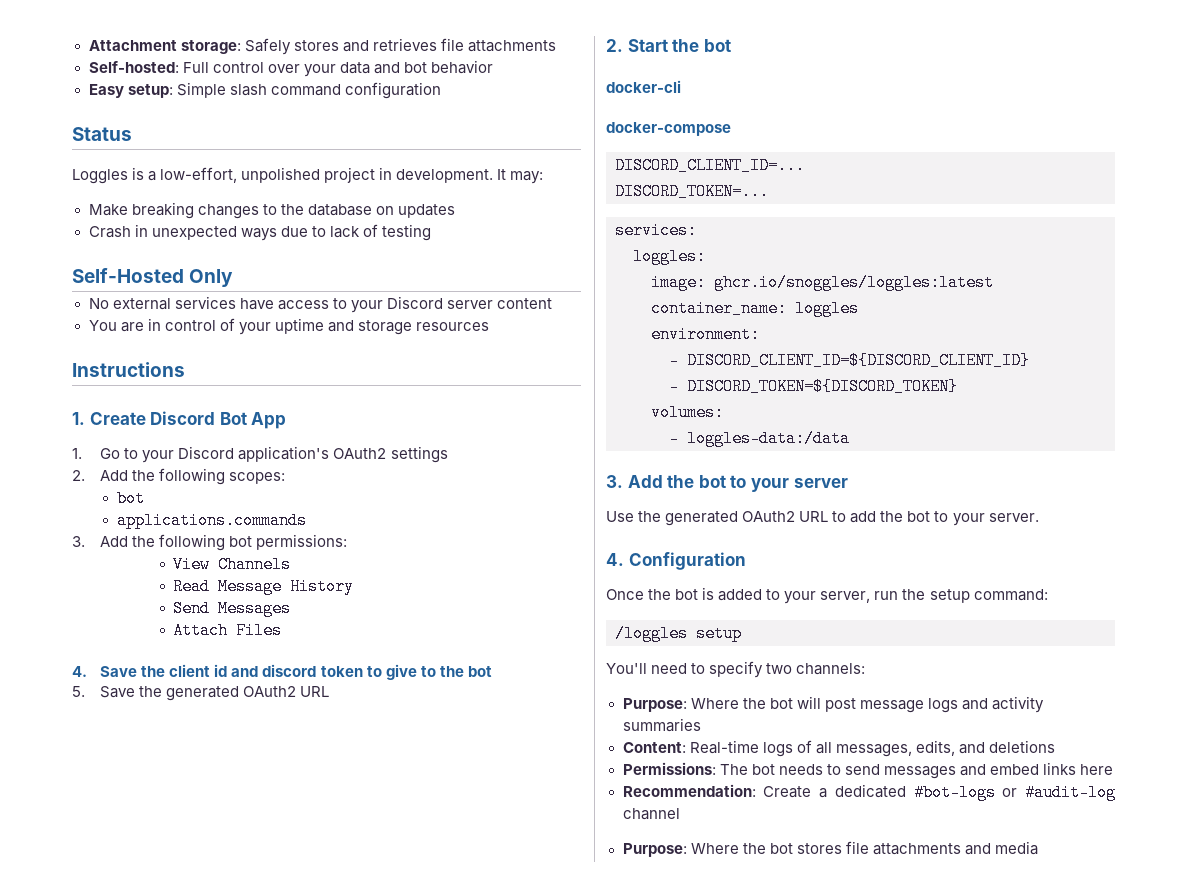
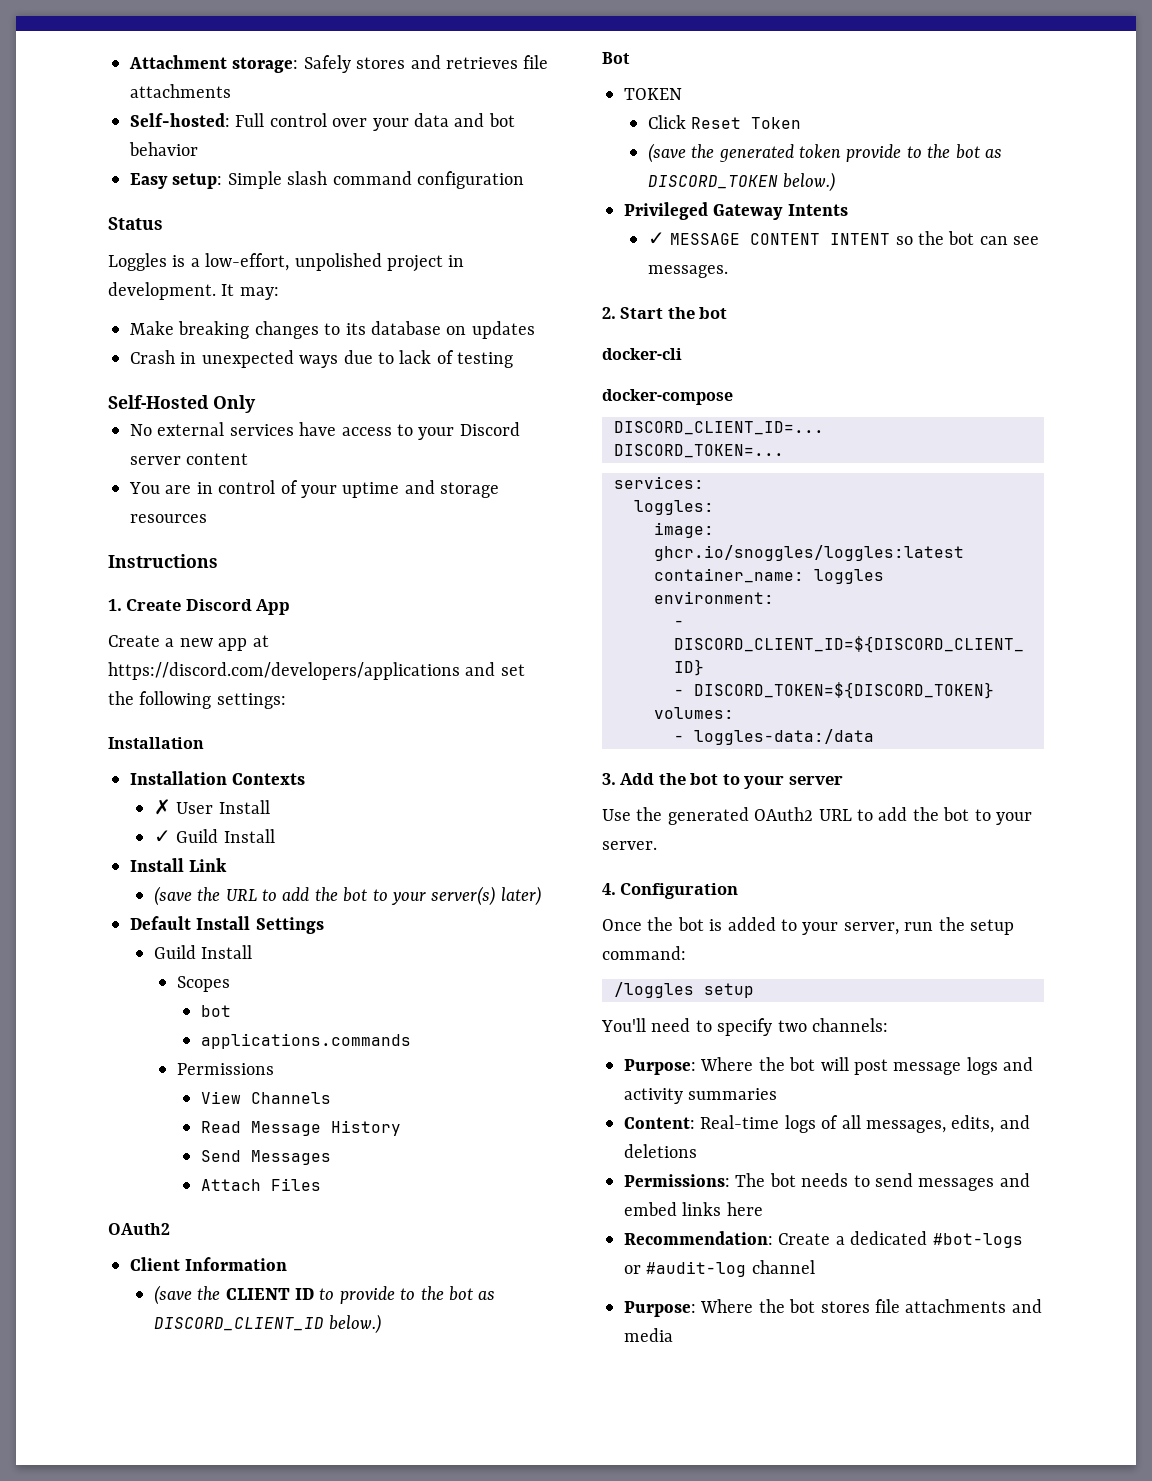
[280,204,304,215] the -> [345,323,366,335] its
[219,412,247,425] Bot -> (252, 605) none
[72,446,448,463] [72,468,286,485] [116,490,145,507] [116,512,307,529] [72,534,348,551] 1. Go to your Discord application's OAuth2 settings // 2. Add the following scopes: // bot // applications.commands // 3. Add the following bot permissions: -> [108,635,269,651] [108,662,525,680] [108,691,286,709] [108,737,204,749] [130,771,306,785] [153,799,270,815] [153,829,275,843] [130,858,228,872] [153,886,541,906] [130,916,324,934] [153,945,253,959] [177,976,231,992] [201,1005,232,1017] [201,1033,412,1049] [177,1063,275,1075] Create a new app at https://discord.com/developers/applications and set the following settings: // Installation // Installation Contexts // ✗ User Install // ✓ Guild Install // Install Link // (save the URL to add the bot to your server(s) later) // Default Install Settings // Guild Install // Scopes // bot // applications.commands // Permissions
[72,664,492,680] [72,686,330,701] 4. Save the client id and discord token to give to the bot // 5. Save the generated OAuth2 URL -> [108,1223,170,1235] [130,1257,288,1271] [153,1285,496,1305] [153,1314,382,1334] [602,52,630,64] [624,88,682,100] [647,115,802,129] [647,143,1002,163] [647,172,836,192] [624,202,848,220] [647,231,1040,245] [647,265,728,278] OAuth2 // Client Information // (save the CLIENT ID to provide to the bot as DISCORD_CLIENT_ID below.) // Bot // TOKEN // Click Reset Token // (save the generated token provide to the bot as DISCORD_TOKEN below.) // Privileged Gateway Intents // ✓ MESSAGE CONTENT INTENT so the bot can see messages.

